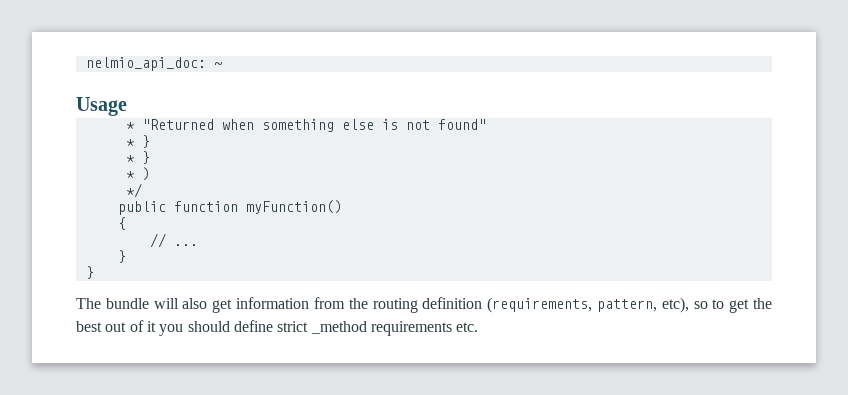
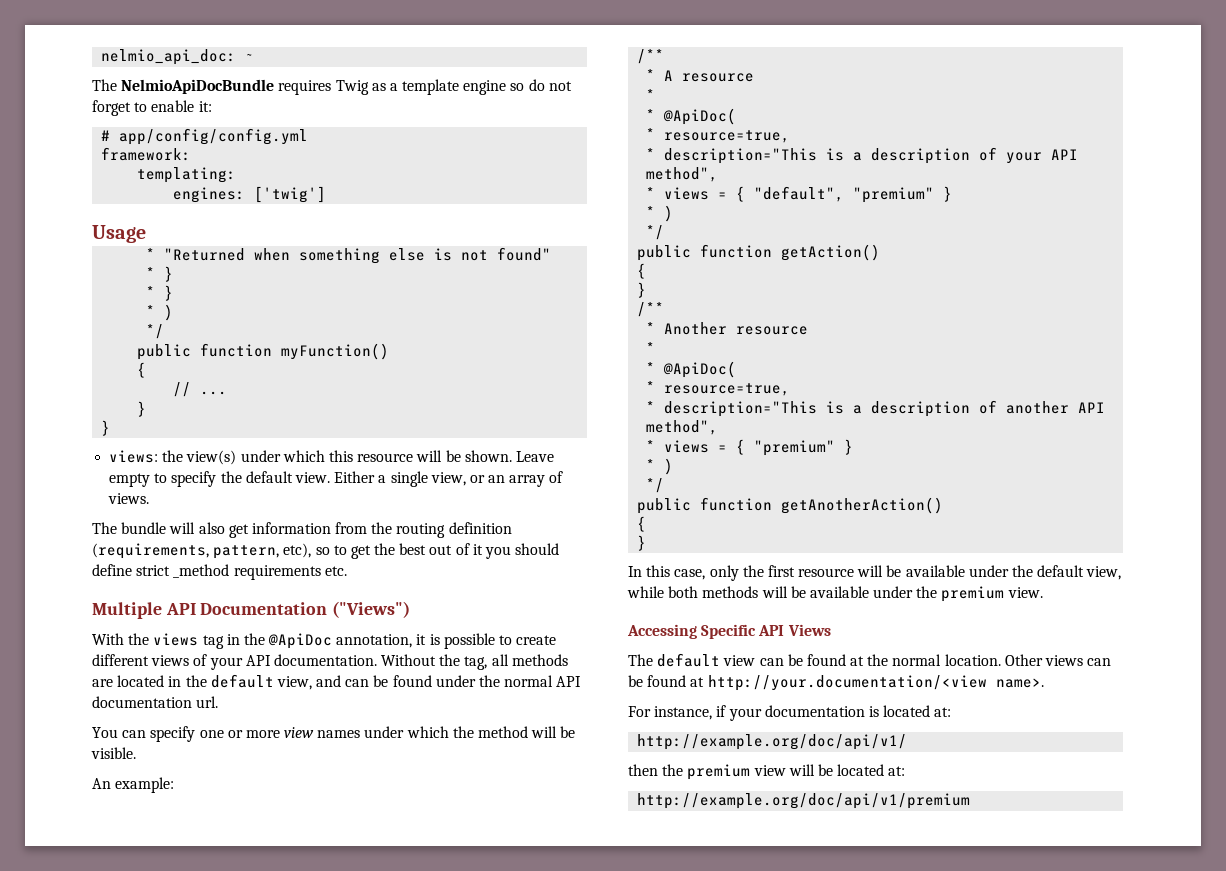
(222, 65) none -> [92,79,572,95] [92,100,212,116] [101,128,309,145] [101,147,192,161] [137,167,237,183] [173,186,327,203] // The NelmioApiDocBundle requires Twig as a template engine so do not forget to enable it: // # app/config/config.yml // framework: // templating: // engines: ['twig']
(94, 272) none -> [109,450,554,465] [109,471,564,487] [108,493,150,504] // views: the view(s) under which this resource will be shown. Leave empty to specify the default view. Either a single view, or an array of views.
(479, 327) none -> [92,601,411,619] [92,633,557,649] [92,654,568,670] [92,674,582,690] [92,696,219,708] [92,726,576,742] [91,747,136,759] [92,777,175,793] [637,49,665,64] [646,69,755,82] [646,89,656,101] [646,108,737,125] [646,128,791,143] [646,147,1079,164] [646,167,719,182] [646,186,953,203] [646,205,674,222] [646,225,665,240] [637,244,881,261] [637,263,647,279] [637,282,647,298] [637,302,665,317] [646,322,809,335] [646,342,656,354] [646,361,737,378] [646,381,791,396] [646,400,1106,417] [646,420,719,435] [646,439,854,456] [646,458,674,475] [646,478,665,493] [637,497,944,514] [637,516,647,532] [637,535,647,551] [628,565,1122,581] [627,586,1043,602] [627,624,831,639] [628,653,1112,667] [628,675,1044,691] [628,705,952,721] [637,734,908,750] [628,764,906,780] [637,793,971,809] // Multiple API Documentation ("Views") // With the views tag in the @ApiDoc annotation, it is possible to create different views of your API documentation. Without the tag, all methods are located in the default view, and can be found under the normal API documentation url. // You can specify one or more view names under which the method will be visible. // An example: // /** // * A resource // * // * @ApiDoc( // * resource=true, // * description="This is a description of your API method", // * views = { "default", "premium" } // * ) // */ // public function getAction() // { // } // /** // * Another resource // * // * @ApiDoc( // * resource=true, // * description="This is a description of another API method", // * views = { "premium" } // * ) // */ // public function getAnotherAction() // { // } // In this case, only the first resource will be available under the default view, while both methods will be available under the premium view. // Accessing Specific API Views // The default view can be found at the normal location. Other views can be found at http://your.documentation/<view name>. // For instance, if your documentation is located at: // http://example.org/doc/api/v1/ // then the premium view will be located at: // http://example.org/doc/api/v1/premium

